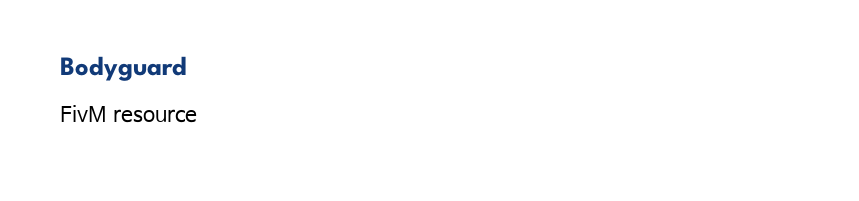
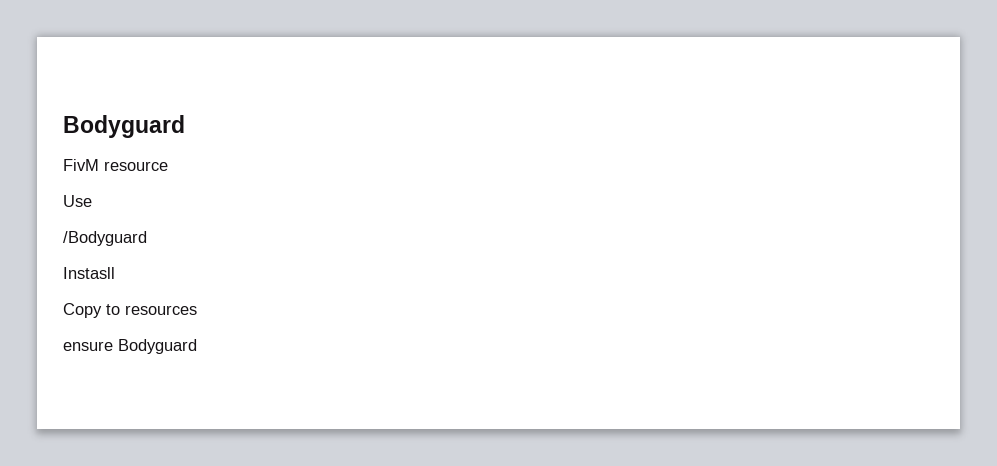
(197, 116) none -> [63,195,92,207] [63,231,147,246] [63,267,115,279] [63,303,197,318] [63,339,197,354] // Use // /Bodyguard // Instasll // Copy to resources // ensure Bodyguard

